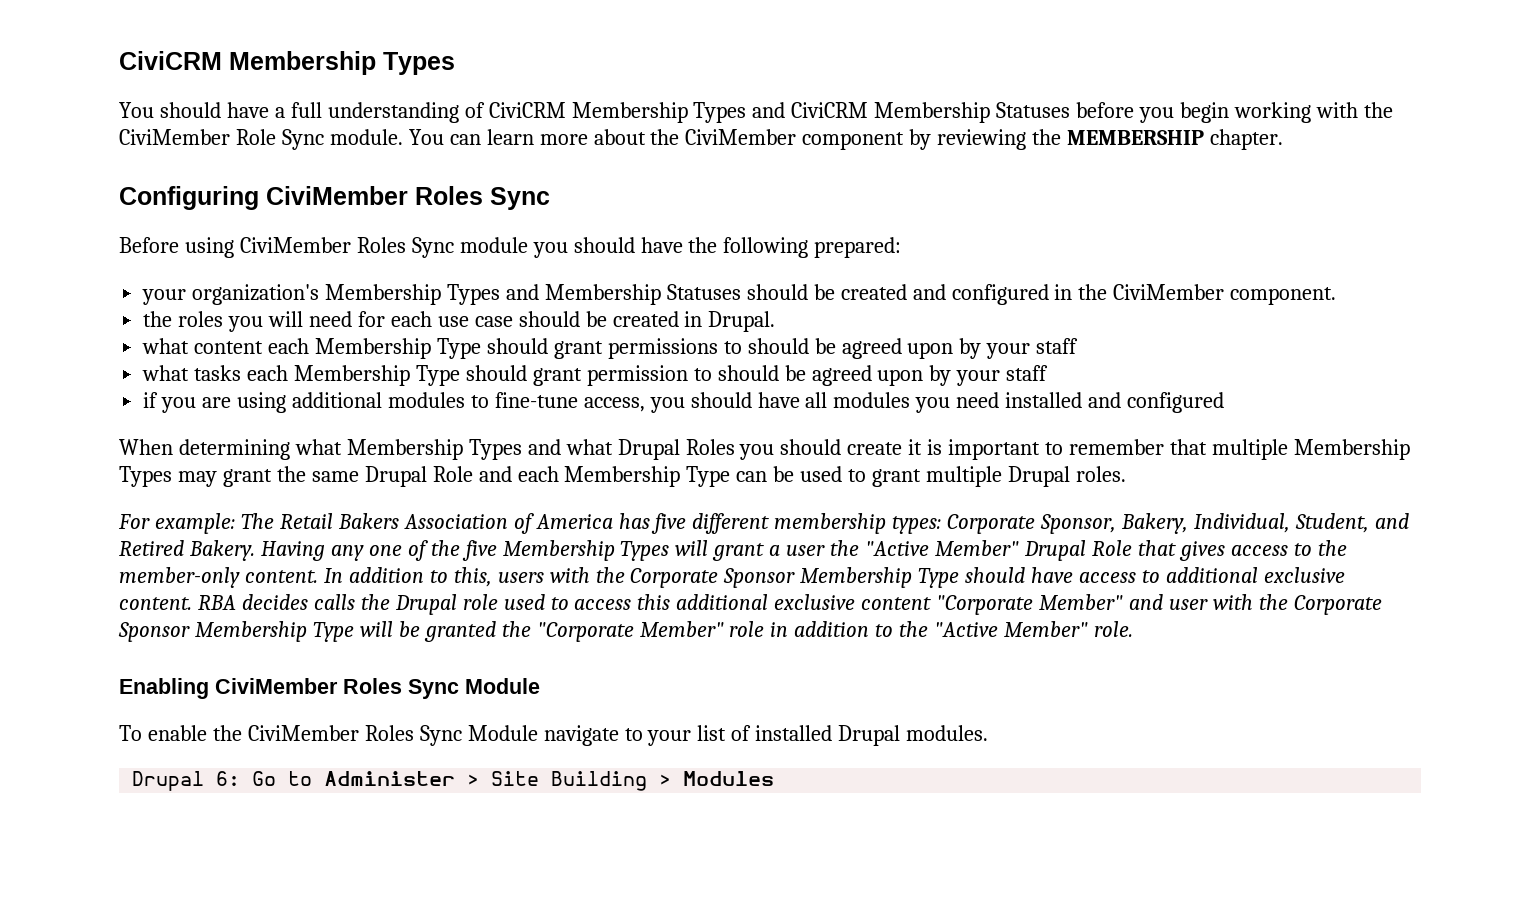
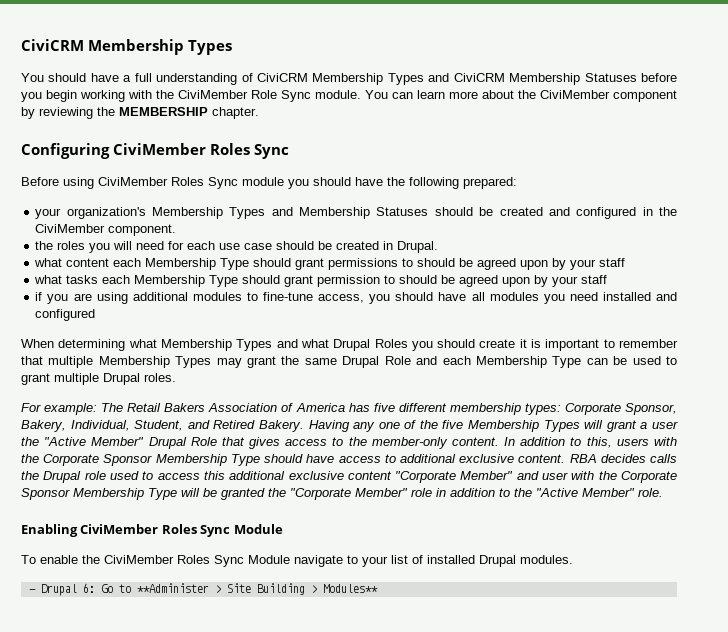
(989, 733) none -> [28,589,36,593] -
[324,771,456,786] Administer -> [136,583,209,593] **Administer
[683,771,775,786] Modules -> [322,584,378,593] Modules**

